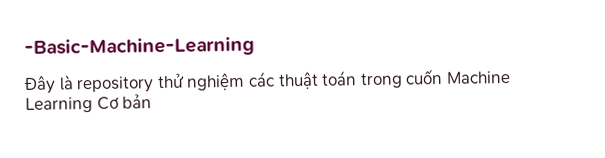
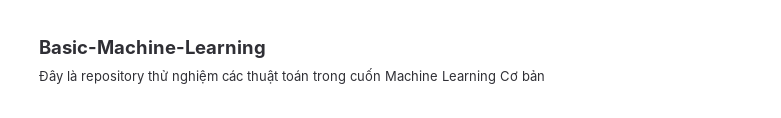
[24,36,255,58] -Basic-Machine-Learning -> [39,40,266,58] Basic-Machine-Learning

